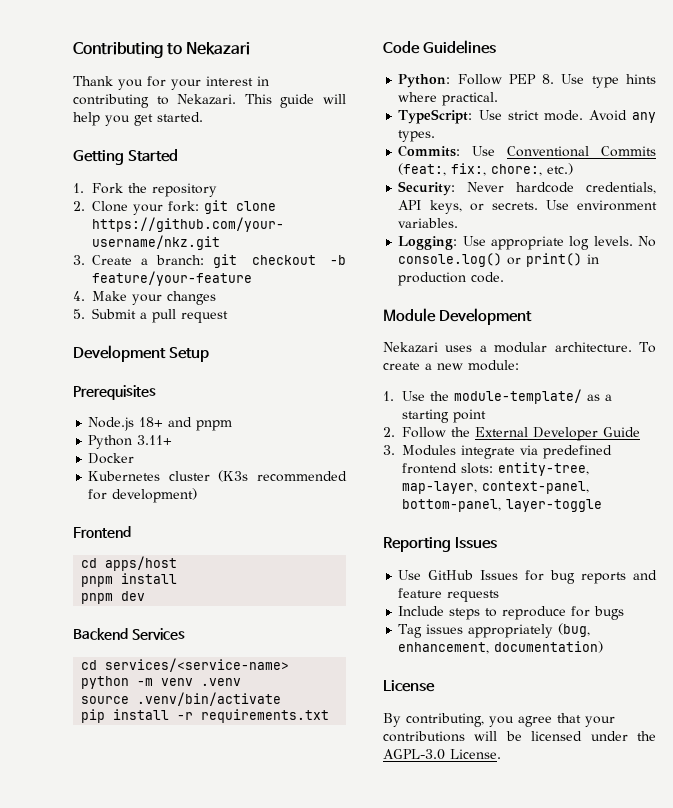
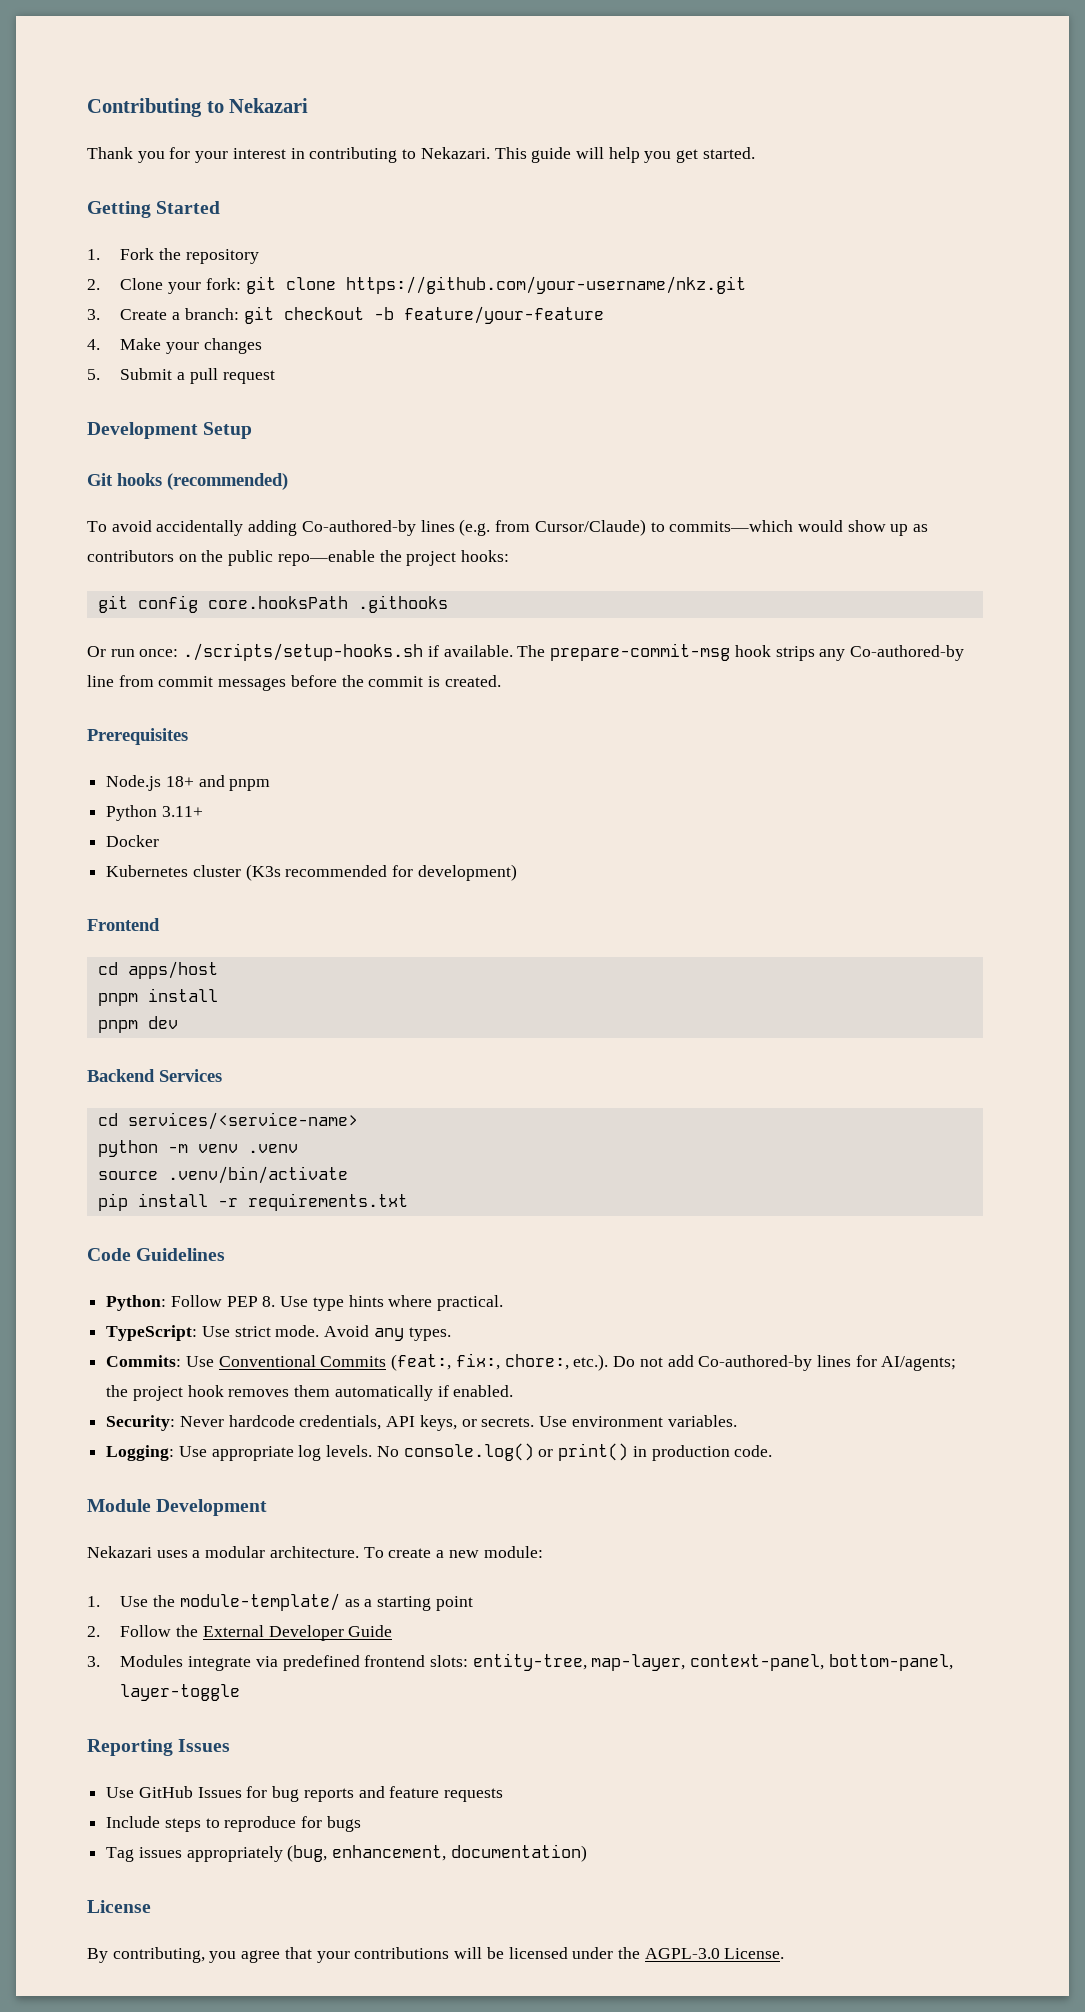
(210, 354) none -> [87,473,288,490] [87,519,929,536] [87,550,510,566] [97,595,448,613] [87,643,964,661] [87,675,501,691] // Git hooks (recommended) // To avoid accidentally adding Co-authored-by lines (e.g. from Cursor/Claude) to commits—which would show up as contributors on the public repo—enable the project hooks: // git config core.hooksPath .githooks // Or run once: ./scripts/setup-hooks.sh if available. The prepare-commit-msg hook strips any Co-authored-by line from commit messages before the commit is created.
[547,163,574,175] etc.) -> [573,1354,957,1371] [106,1385,514,1401] etc.). Do not add Co-authored-by lines for AI/agents; the project hook removes them automatically if enabled.

